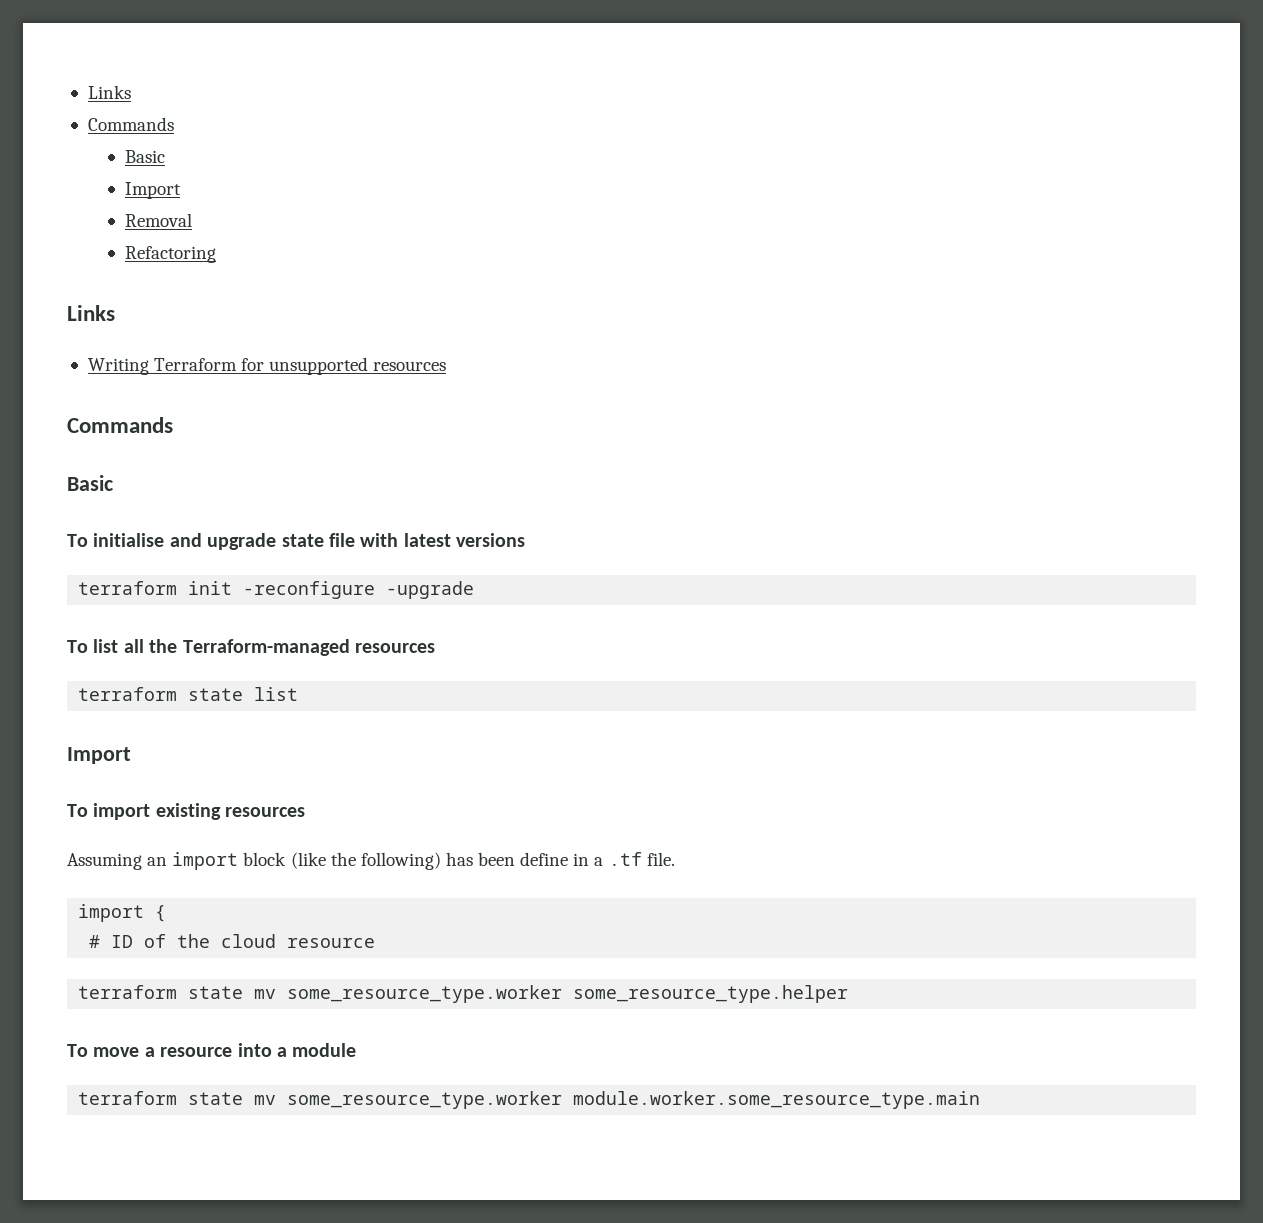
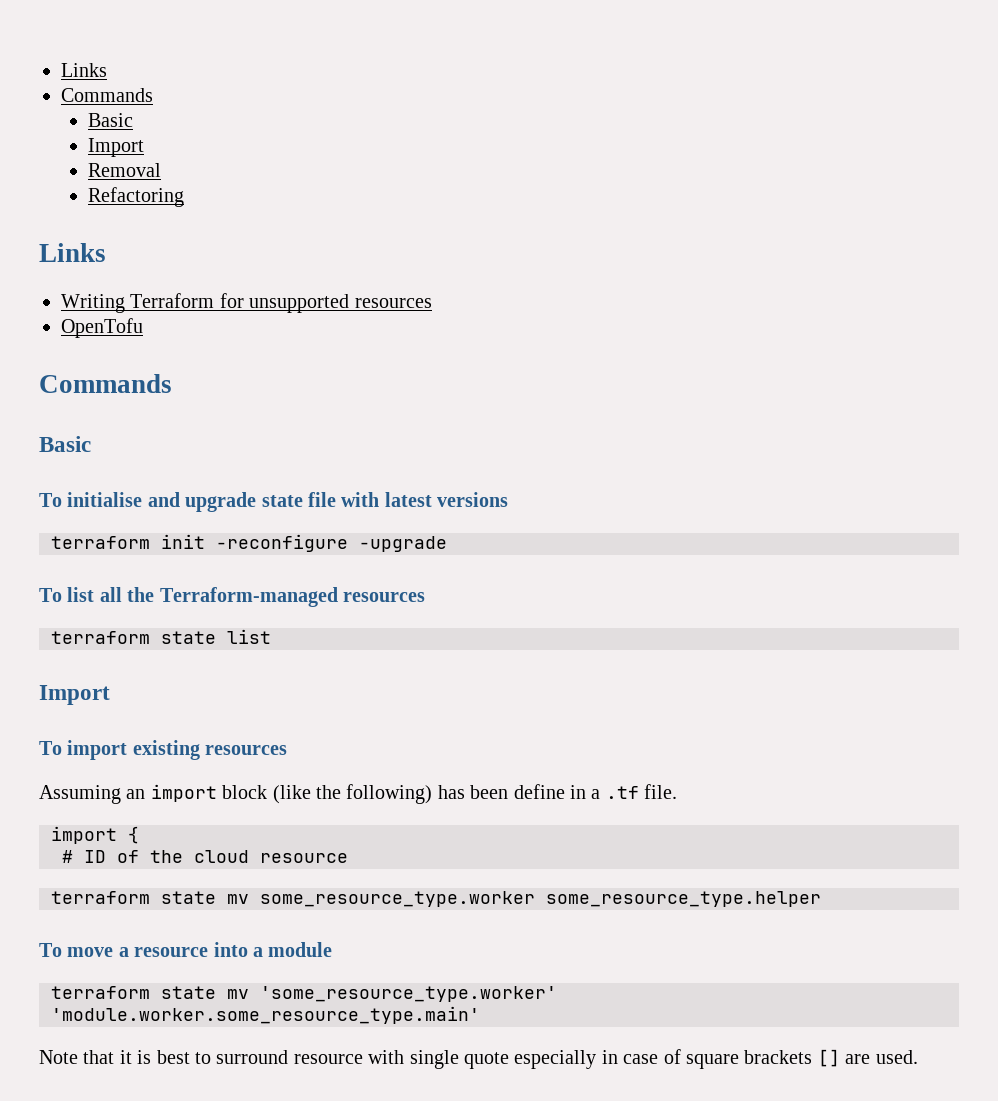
(447, 366) none -> [61,318,143,338] // OpenTofu
[287,1091,981,1109] some_resource_type.worker module.worker.some_resource_type.main -> [260,986,557,1002] [51,1006,480,1024] [39,1049,918,1069] 'some_resource_type.worker' 'module.worker.some_resource_type.main' // Note that it is best to surround resource with single quote especially in case of square brackets [] are used.

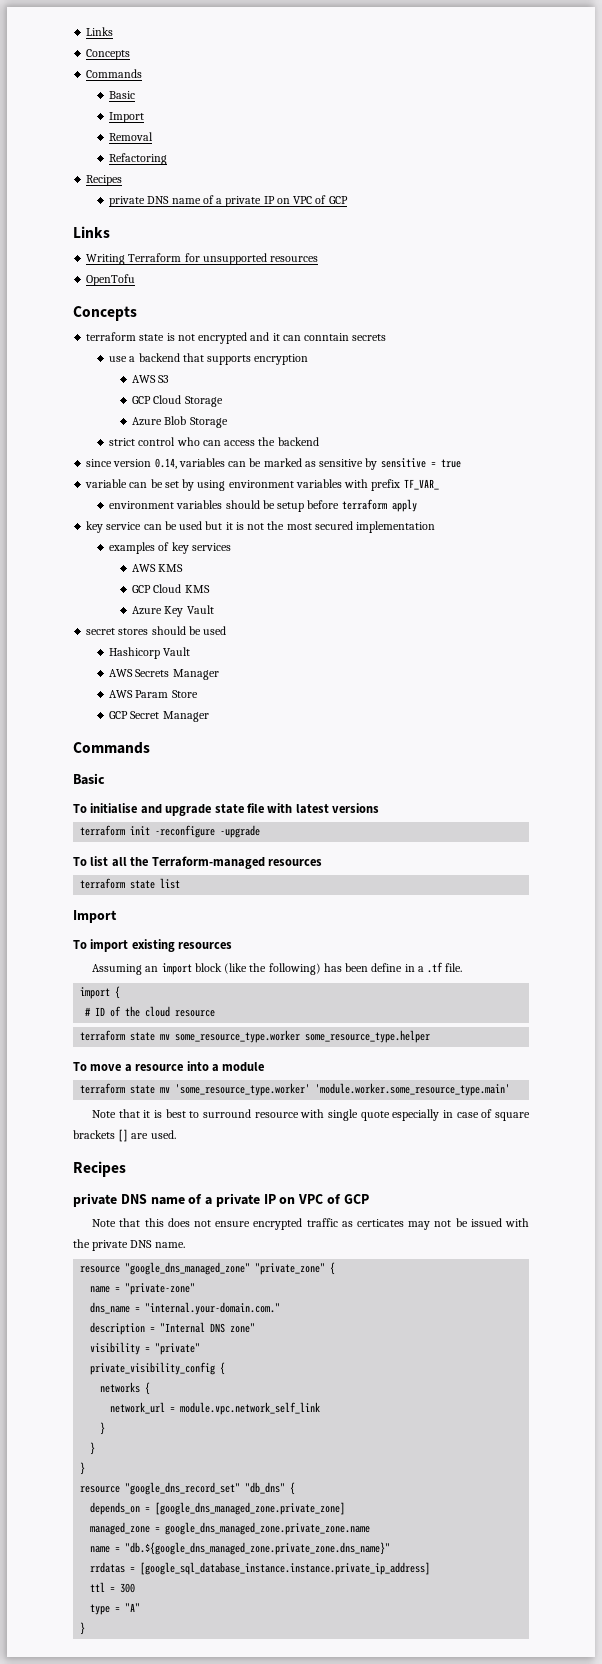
[61,63,107,77] Links -> [86,27,114,36] [86,49,131,60] Links // Concepts
(184, 197) none -> [86,175,123,186] [109,195,348,207] // Recipes // private DNS name of a private IP on VPC of GCP
(143, 328) none -> [73,306,137,321] [86,332,387,344] [109,353,309,365] [132,375,170,383] [132,395,223,407] [132,416,228,428] [109,437,319,446] [86,458,461,470] [85,479,439,491] [109,499,417,512] [86,521,436,533] [109,542,231,554] [132,564,184,572] [132,584,210,593] [132,605,214,617] [86,626,227,635] [109,647,191,659] [109,669,219,680] [109,690,198,698] [109,711,209,722] // Concepts // terraform state is not encrypted and it can conntain secrets // use a backend that supports encryption // AWS S3 // GCP Cloud Storage // Azure Blob Storage // strict control who can access the backend // since version 0.14, variables can be marked as sensitive by sensitive = true // variable can be set by using environment variables with prefix TF_VAR_ // environment variables should be setup before terraform apply // key service can be used but it is not the most secured implementation // examples of key services // AWS KMS // GCP Cloud KMS // Azure Key Vault // secret stores should be used // Hashicorp Vault // AWS Secrets Manager // AWS Param Store // GCP Secret Manager
(918, 1057) none -> [73,1161,126,1177] [73,1193,369,1207] [92,1218,529,1230] [73,1239,185,1251] [80,1262,336,1275] [90,1283,196,1295] [90,1302,281,1315] [90,1322,256,1335] [90,1342,201,1355] [90,1362,226,1375] [100,1382,151,1395] [110,1402,321,1415] [100,1422,106,1435] [90,1442,96,1455] [80,1462,86,1475] [80,1482,296,1495] [90,1502,346,1515] [90,1522,371,1535] [90,1542,391,1555] [90,1562,431,1575] [90,1582,136,1593] [90,1603,141,1615] [80,1622,86,1635] // Recipes // private DNS name of a private IP on VPC of GCP // Note that this does not ensure encrypted traffic as certicates may not be issued with the private DNS name. // resource "google_dns_managed_zone" "private_zone" { // name = "private-zone" // dns_name = "internal.your-domain.com." // description = "Internal DNS zone" // visibility = "private" // private_visibility_config { // networks { // network_url = module.vpc.network_self_link // } // } // } // resource "google_dns_record_set" "db_dns" { // depends_on = [google_dns_managed_zone.private_zone] // managed_zone = google_dns_managed_zone.private_zone.name // name = "db.${google_dns_managed_zone.private_zone.dns_name}" // rrdatas = [google_sql_database_instance.instance.private_ip_address] // ttl = 300 // type = "A" // }

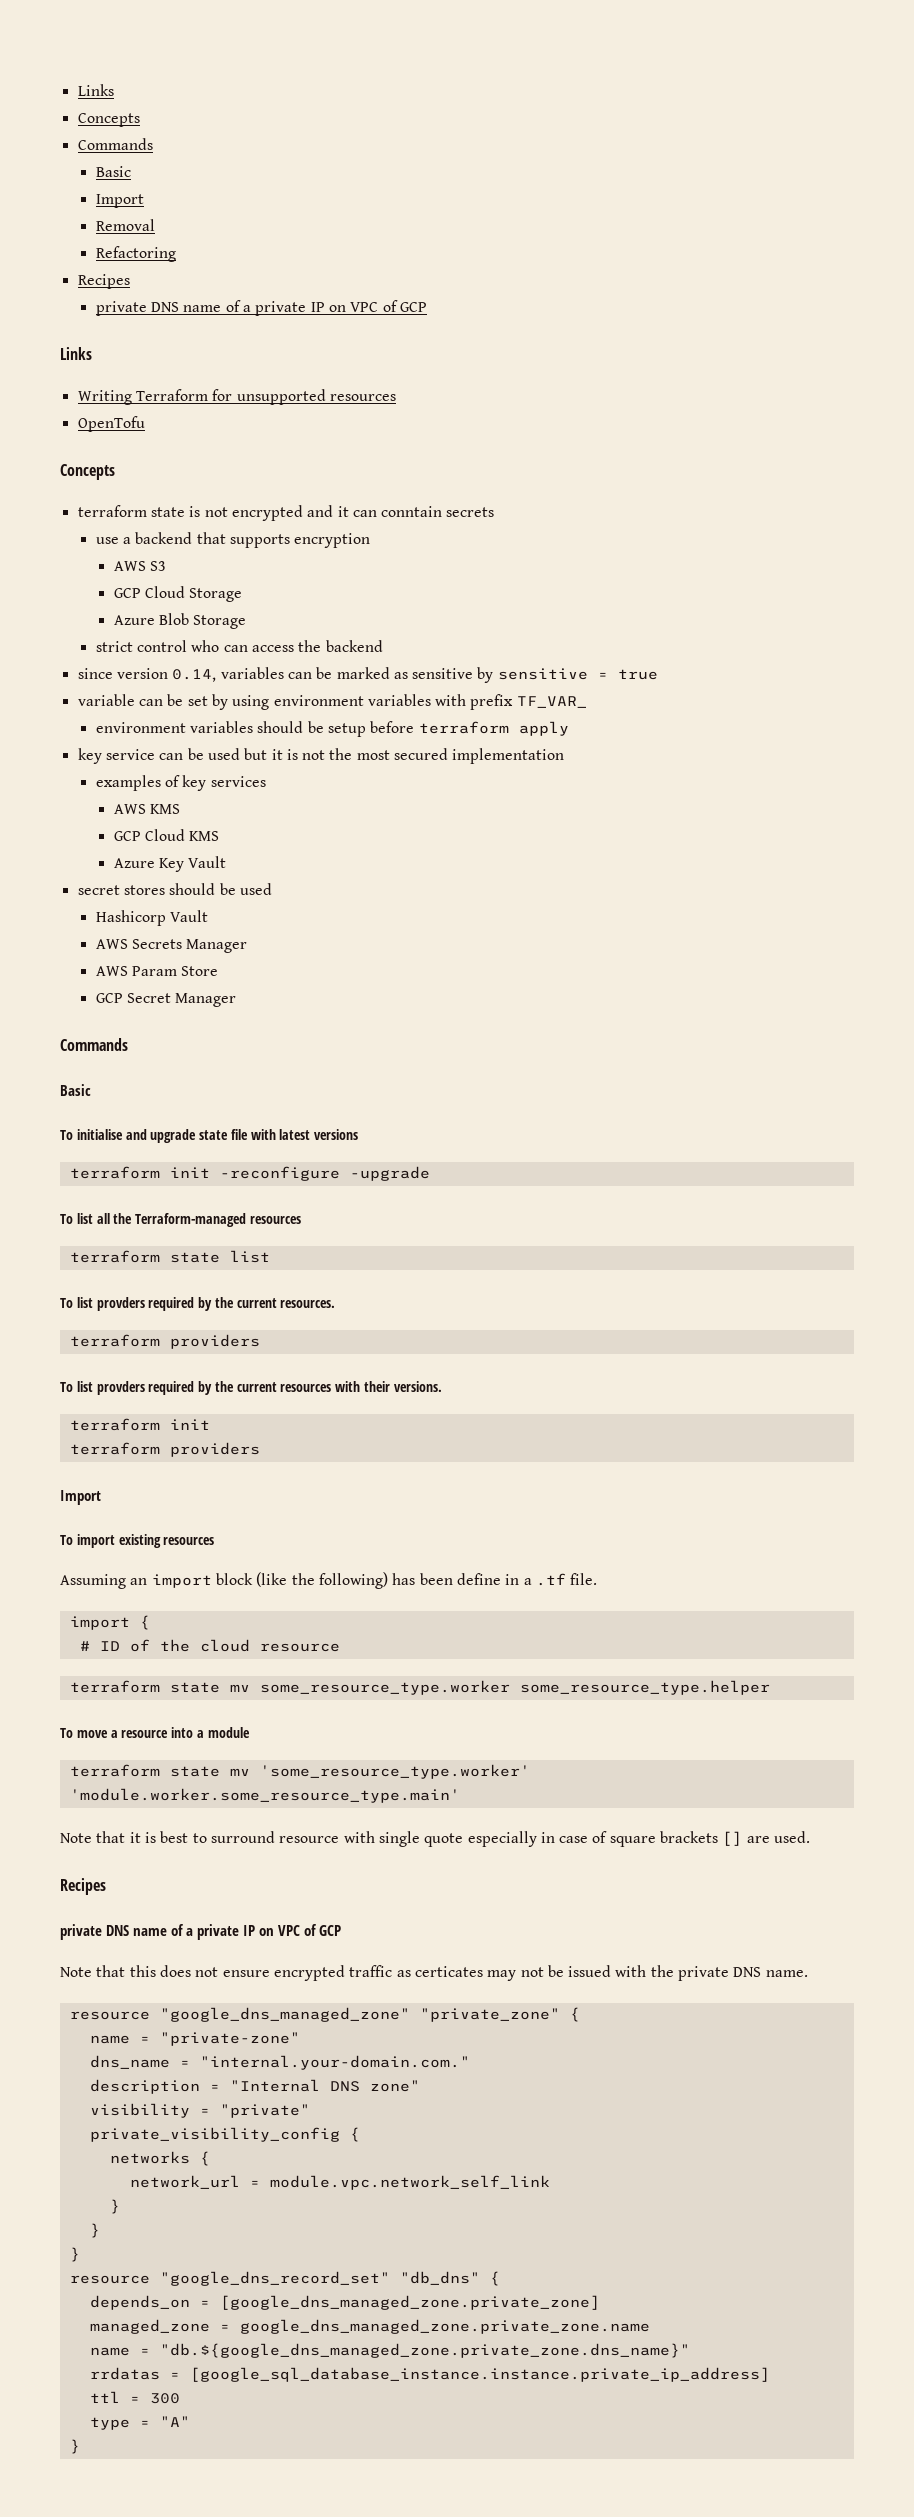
(181, 883) none -> [60,1297,336,1311] [69,1334,260,1349] [60,1381,442,1395] [69,1418,210,1431] [69,1442,260,1457] // To list provders required by the current resources. // terraform providers // To list provders required by the current resources with their versions. // terraform init // terraform providers

